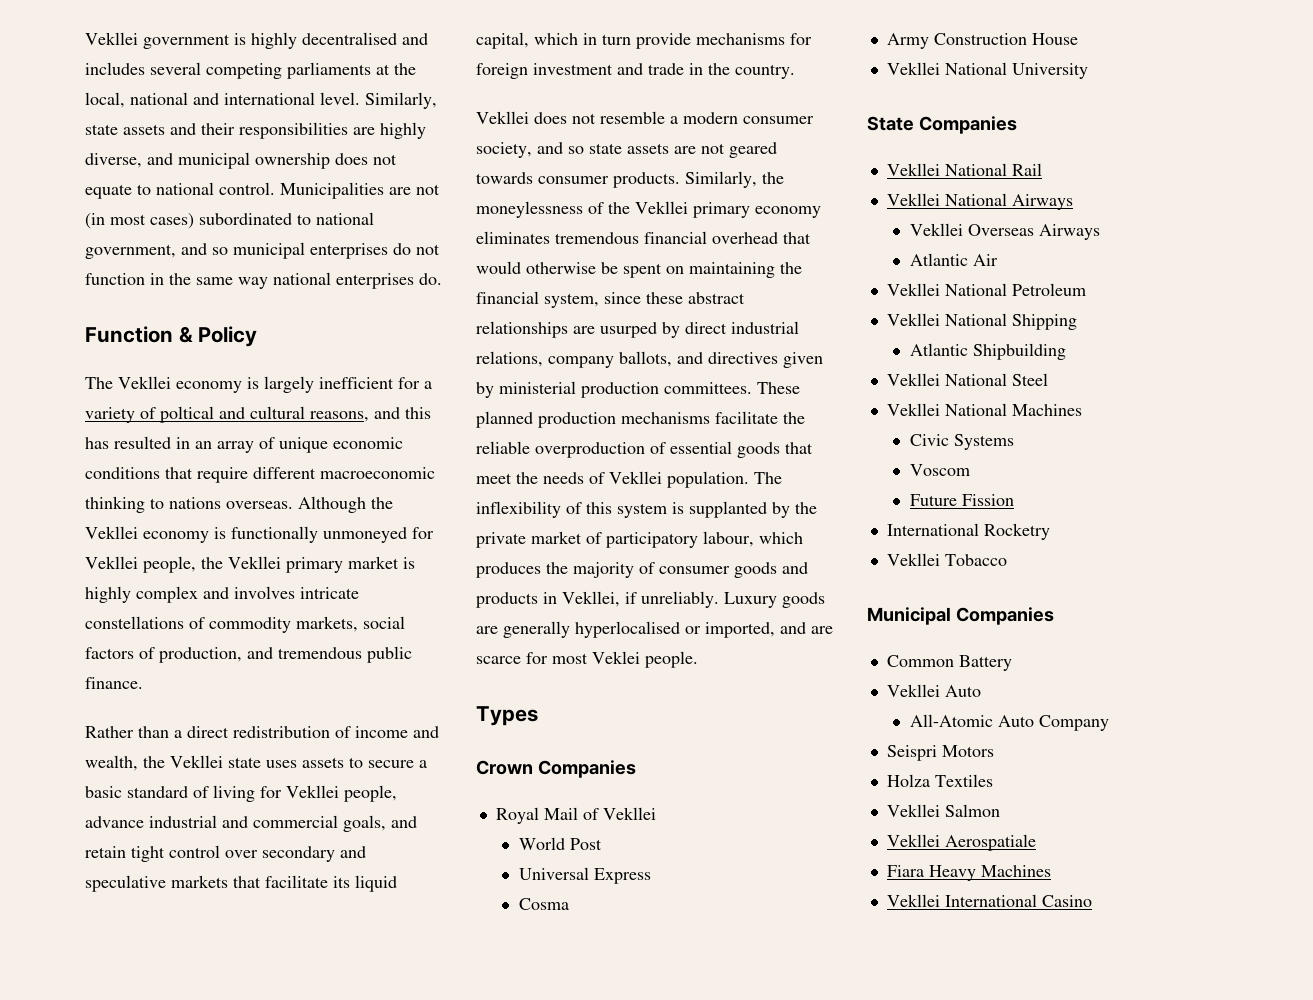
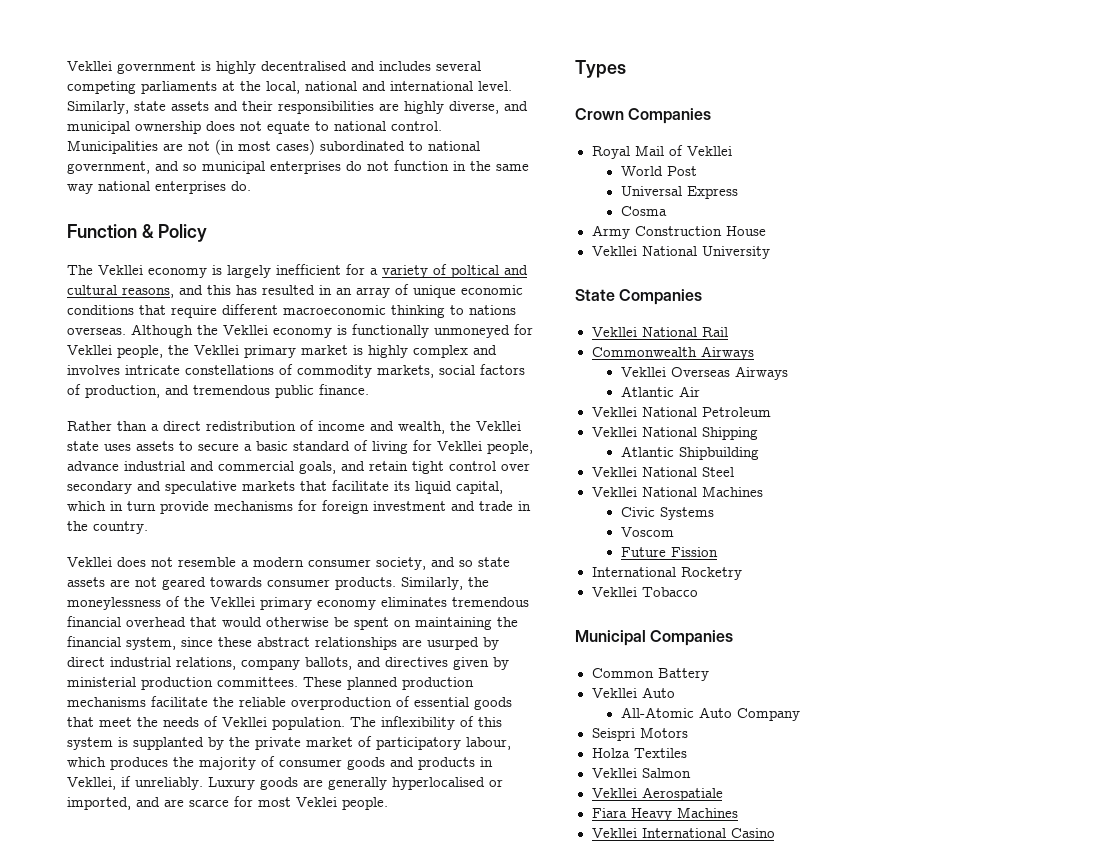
[886,193,1007,206] Vekllei National -> [591,347,697,357] Commonwealth

